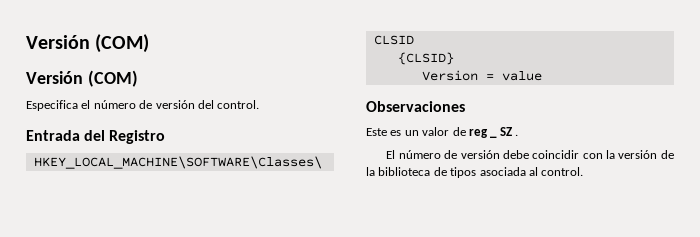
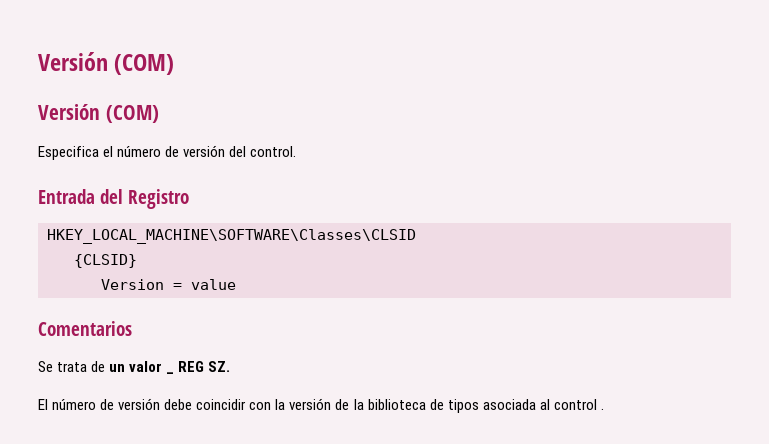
[366,101,465,112] [366,127,498,138] [499,127,518,136] Observaciones // Este es un valor de reg _ SZ . -> [38,321,132,336] [38,361,163,372] [166,372,175,374] [178,361,231,372] Comentarios // Se trata de un valor _ REG SZ.
[541,167,584,176] control. -> [553,399,604,410] control .

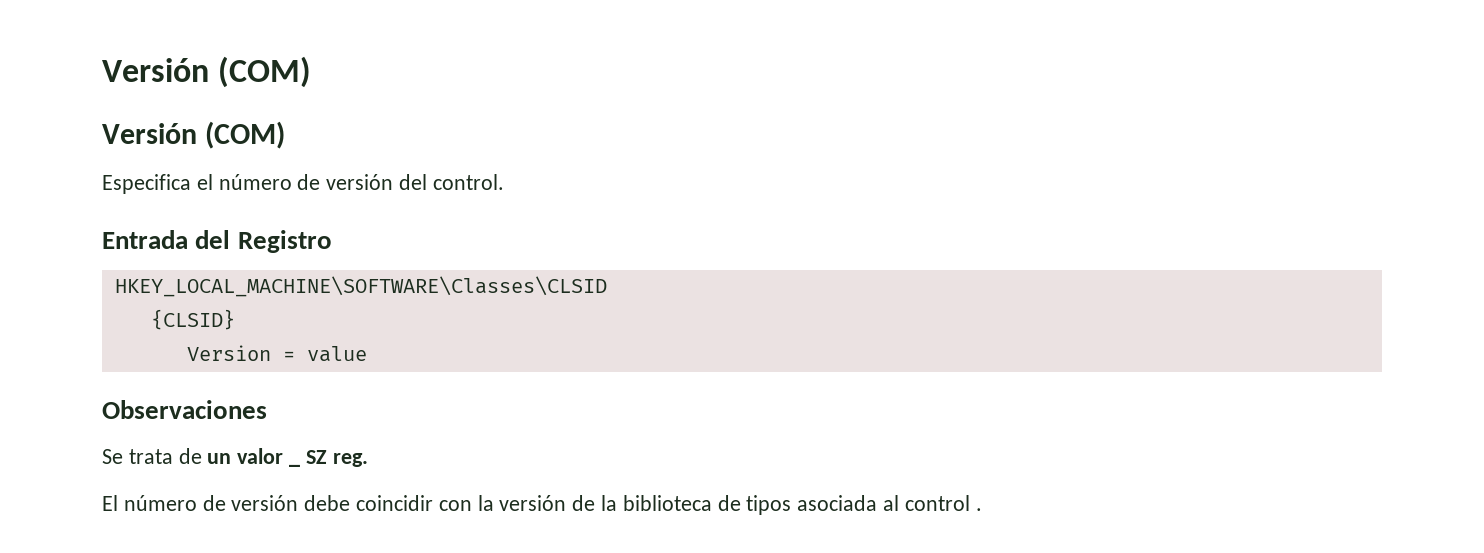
[38,321,132,336] Comentarios -> [102,400,267,419] Observaciones
[178,361,231,372] REG SZ. -> [305,450,368,467] SZ reg.

